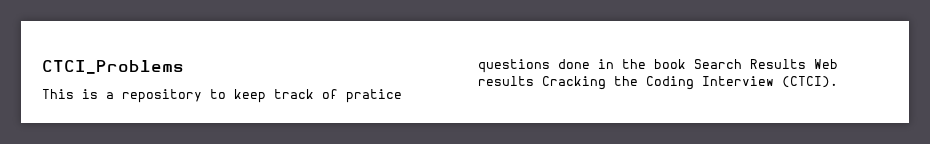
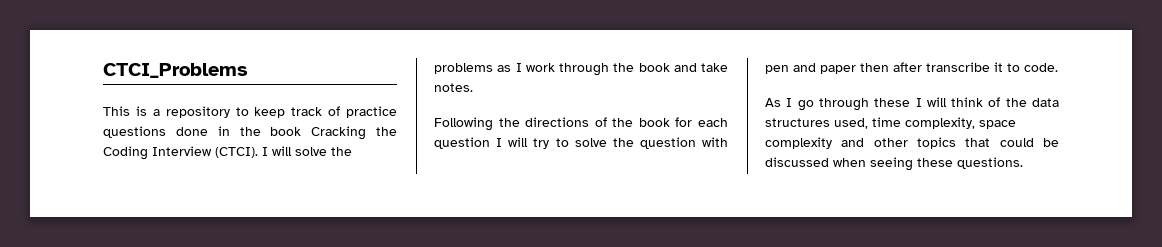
[346,89,402,103] pratice -> [346,106,397,118] practice
[694,59,838,69] [478,76,534,86] Search Results Web results -> (302, 131) none
(838, 82) none -> [262,146,352,156] [434,63,728,76] [434,83,473,92] [434,117,728,131] [434,137,728,149] [765,62,1058,74] [765,97,1059,111] [765,117,1016,129] [765,137,1059,149] [765,157,1023,171] I will solve the problems as I work through the book and take notes. // Following the directions of the book for each question I will try to solve the question with pen and paper then after transcribe it to code. // As I go through these I will think of the data structures used, time complexity, space complexity and other topics that could be discussed when seeing these questions.

